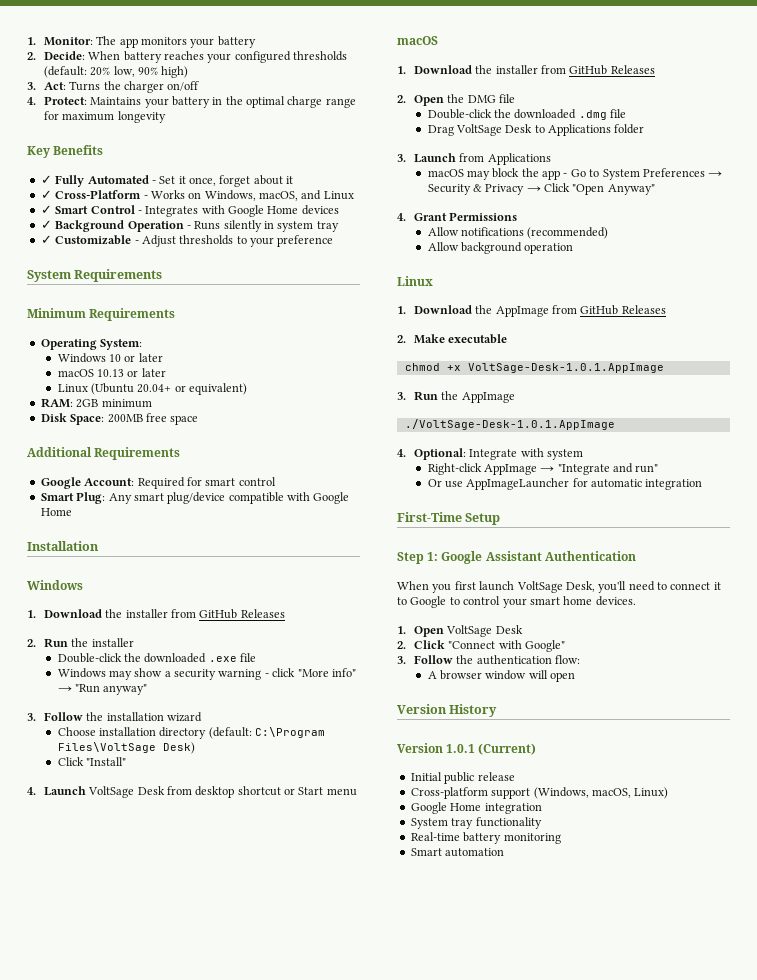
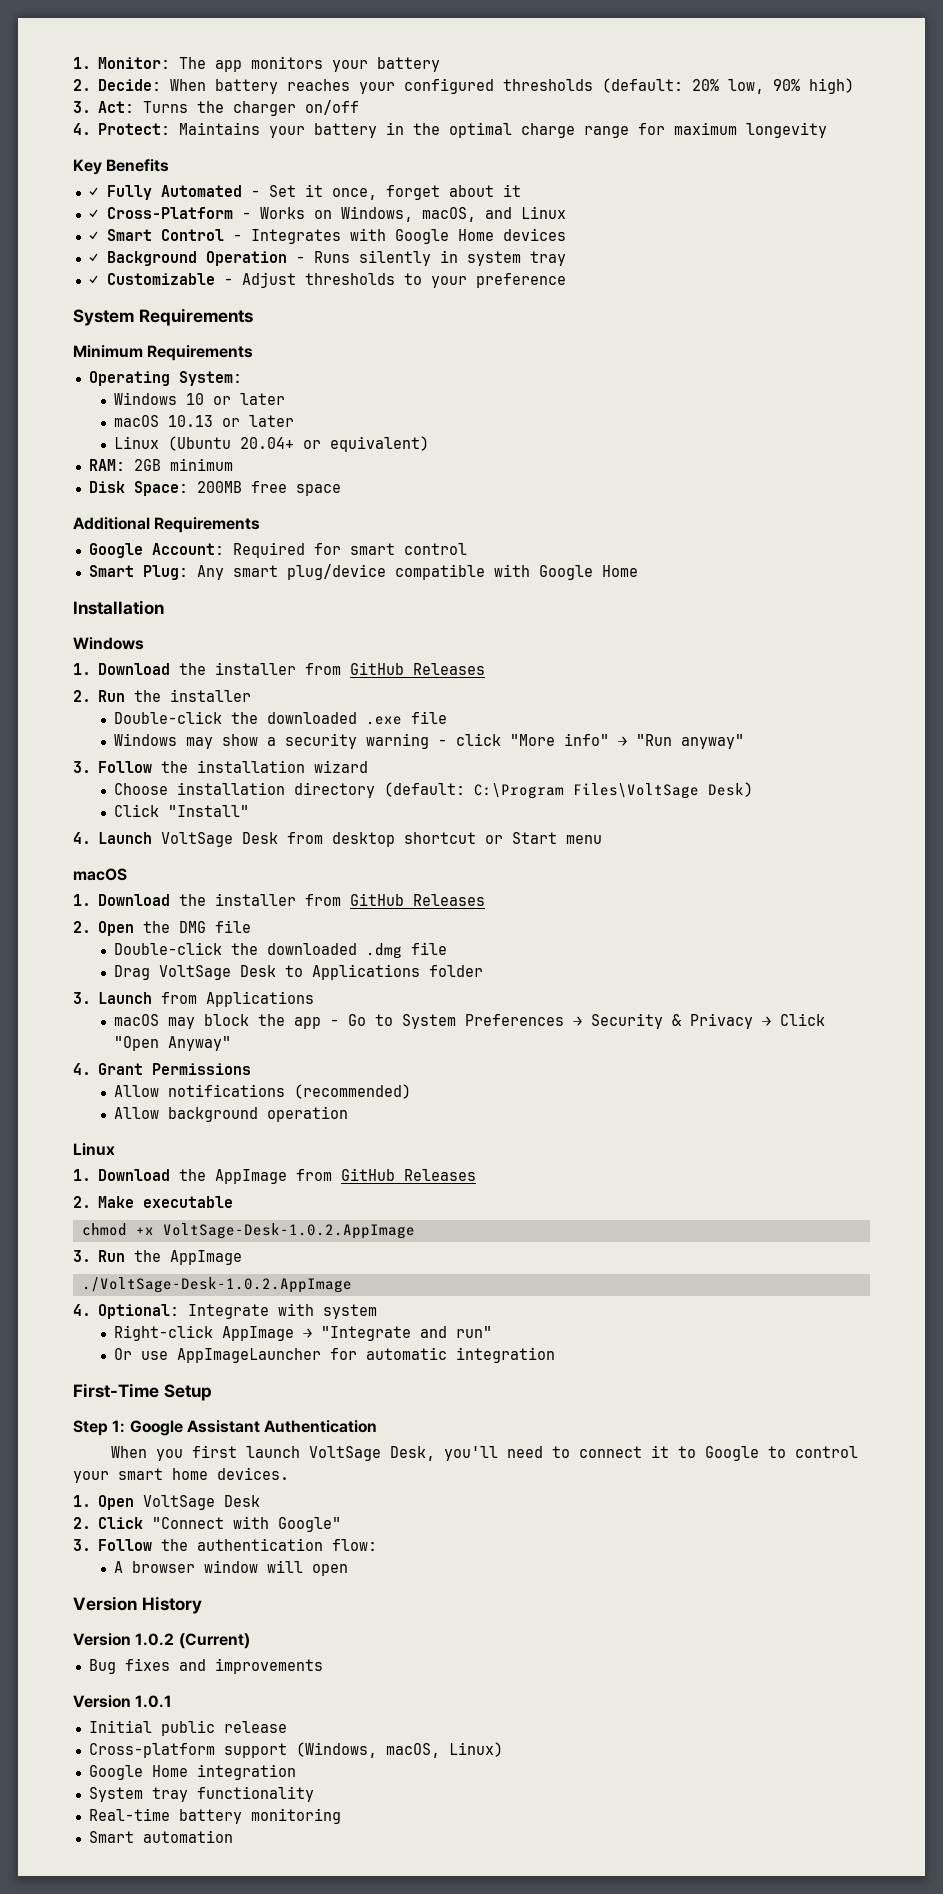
[467,363,664,373] VoltSage-Desk-1.0.1.AppImage -> [162,1223,415,1239] VoltSage-Desk-1.0.2.AppImage
[404,419,615,430] ./VoltSage-Desk-1.0.1.AppImage -> [81,1277,352,1293] ./VoltSage-Desk-1.0.2.AppImage
(498, 710) none -> [73,1633,250,1649] [88,1658,323,1674] // Version 1.0.2 (Current) // Bug fixes and improvements
[478,743,537,755] (Current) -> (173, 1701) none

